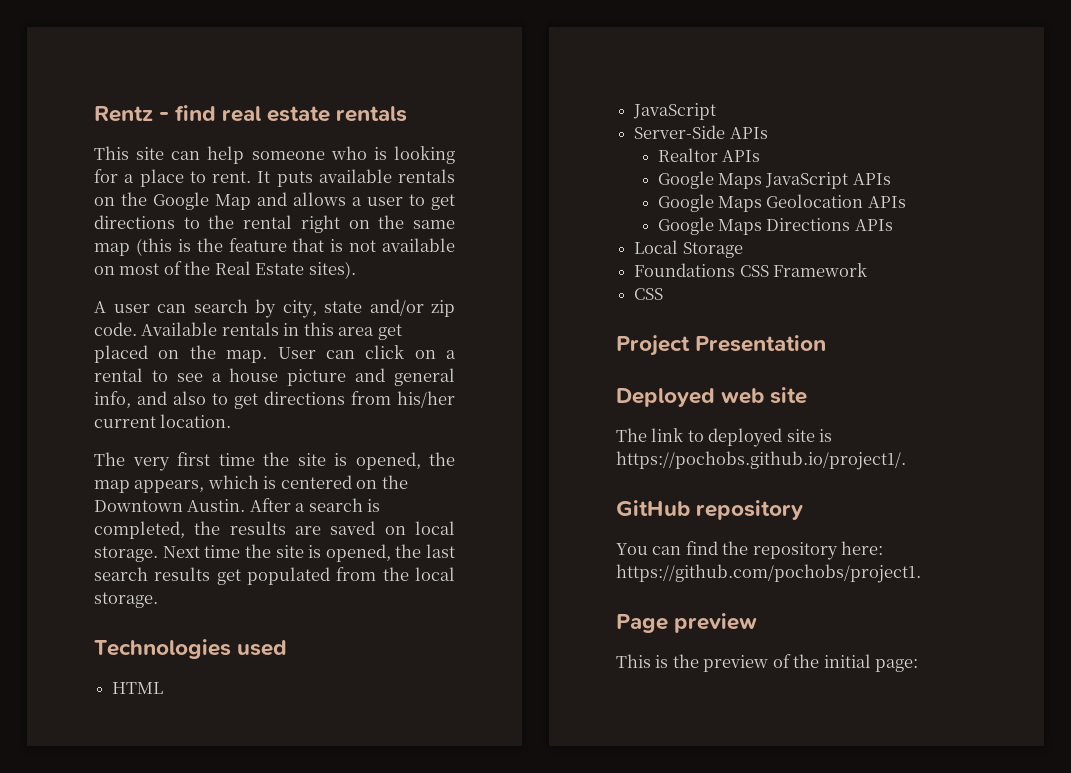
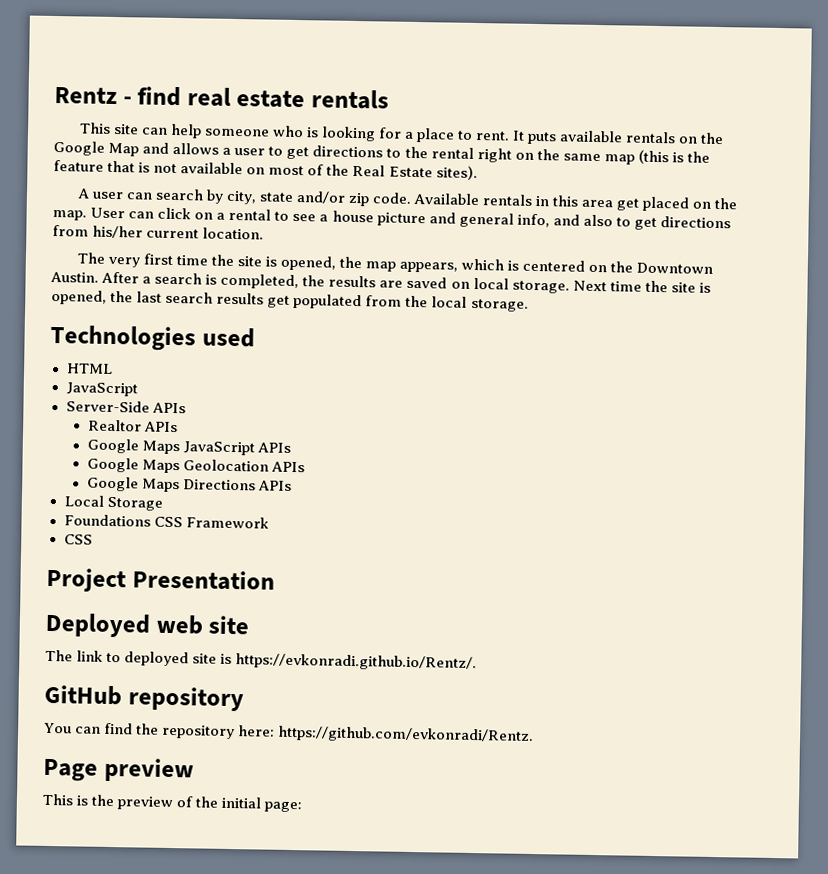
[616,451,906,470] https://pochobs.github.io/project1/. -> [235,653,478,672] https://evkonradi.github.io/Rentz/.
[616,564,921,583] https://github.com/pochobs/project1. -> [277,725,535,745] https://github.com/evkonradi/Rentz.

